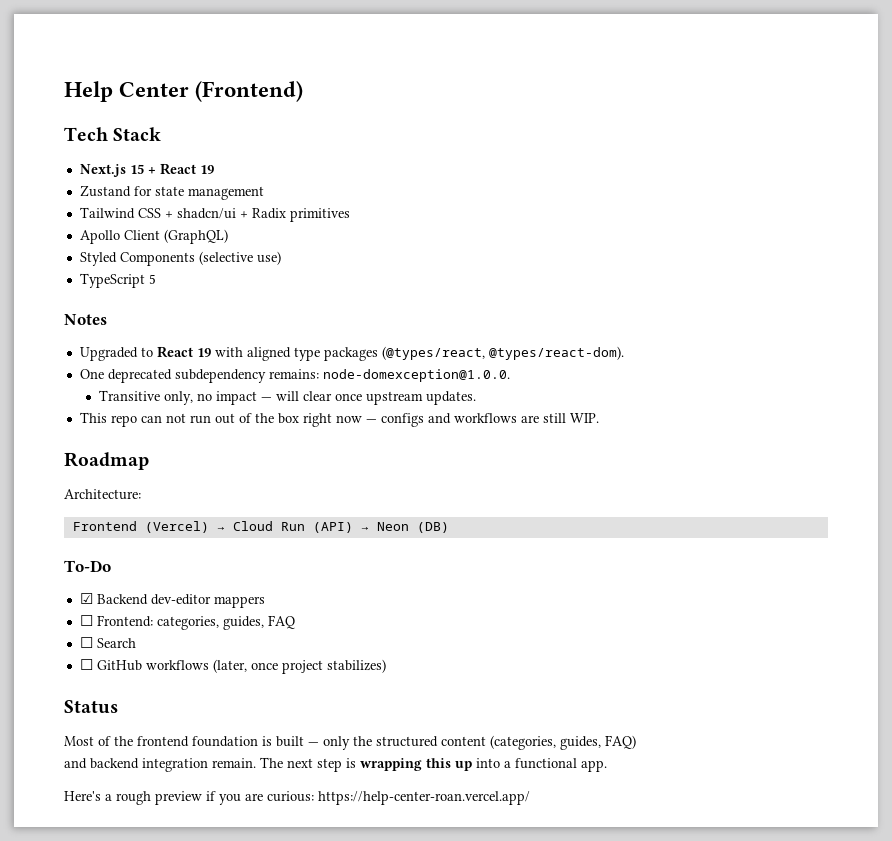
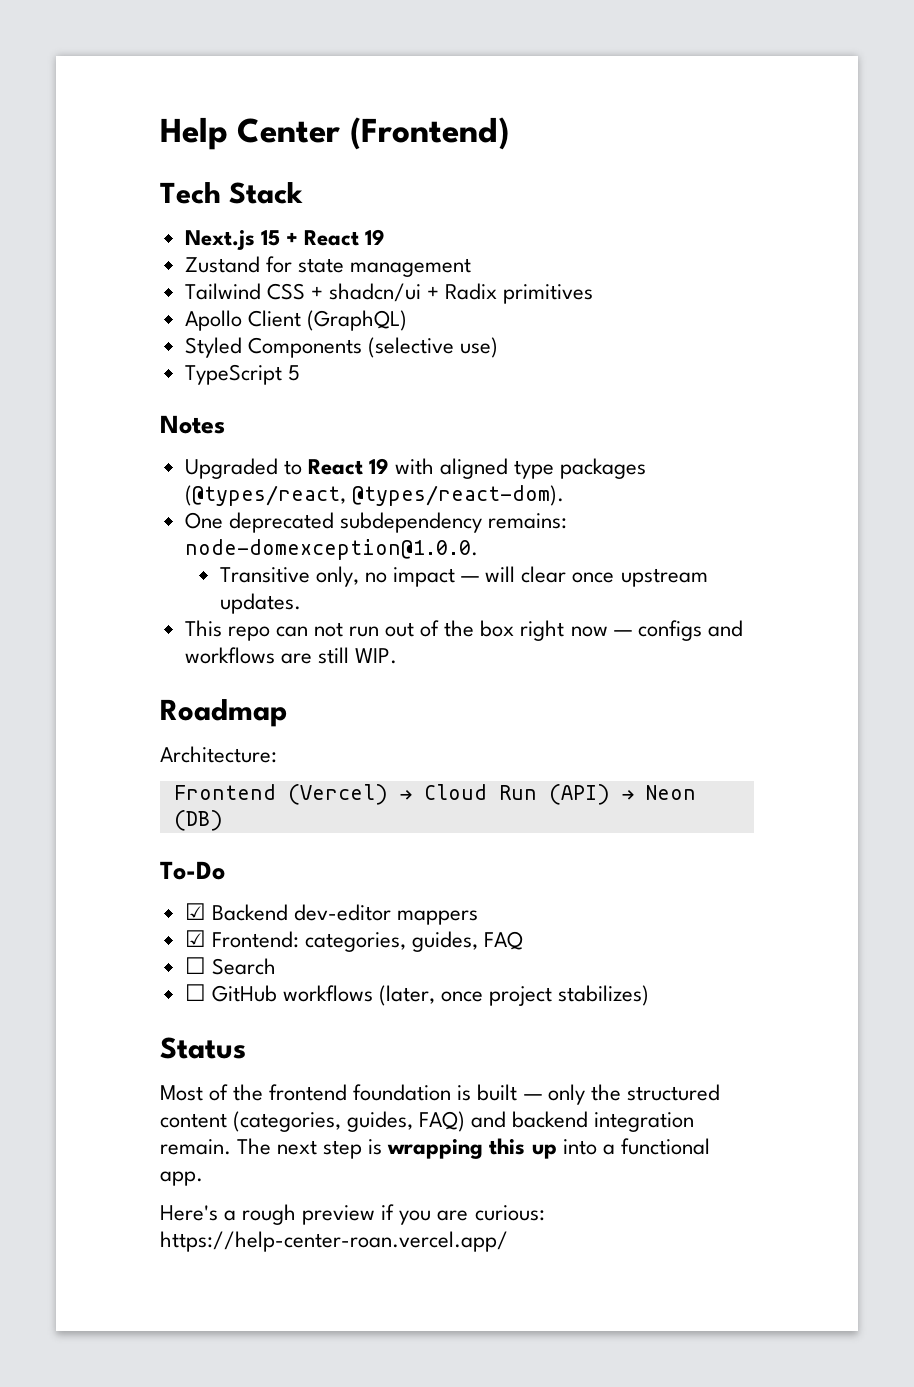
[79,615,93,626] ☐ -> [184,930,206,947] ☑
(636, 742) // -> (466, 1121) none

